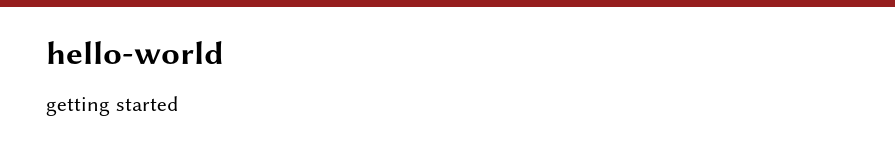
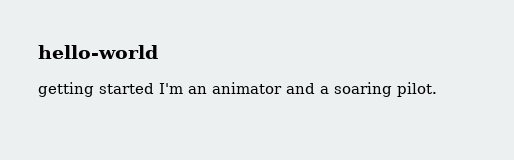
(178, 103) none -> [159,82,437,97] I'm an animator and a soaring pilot.

